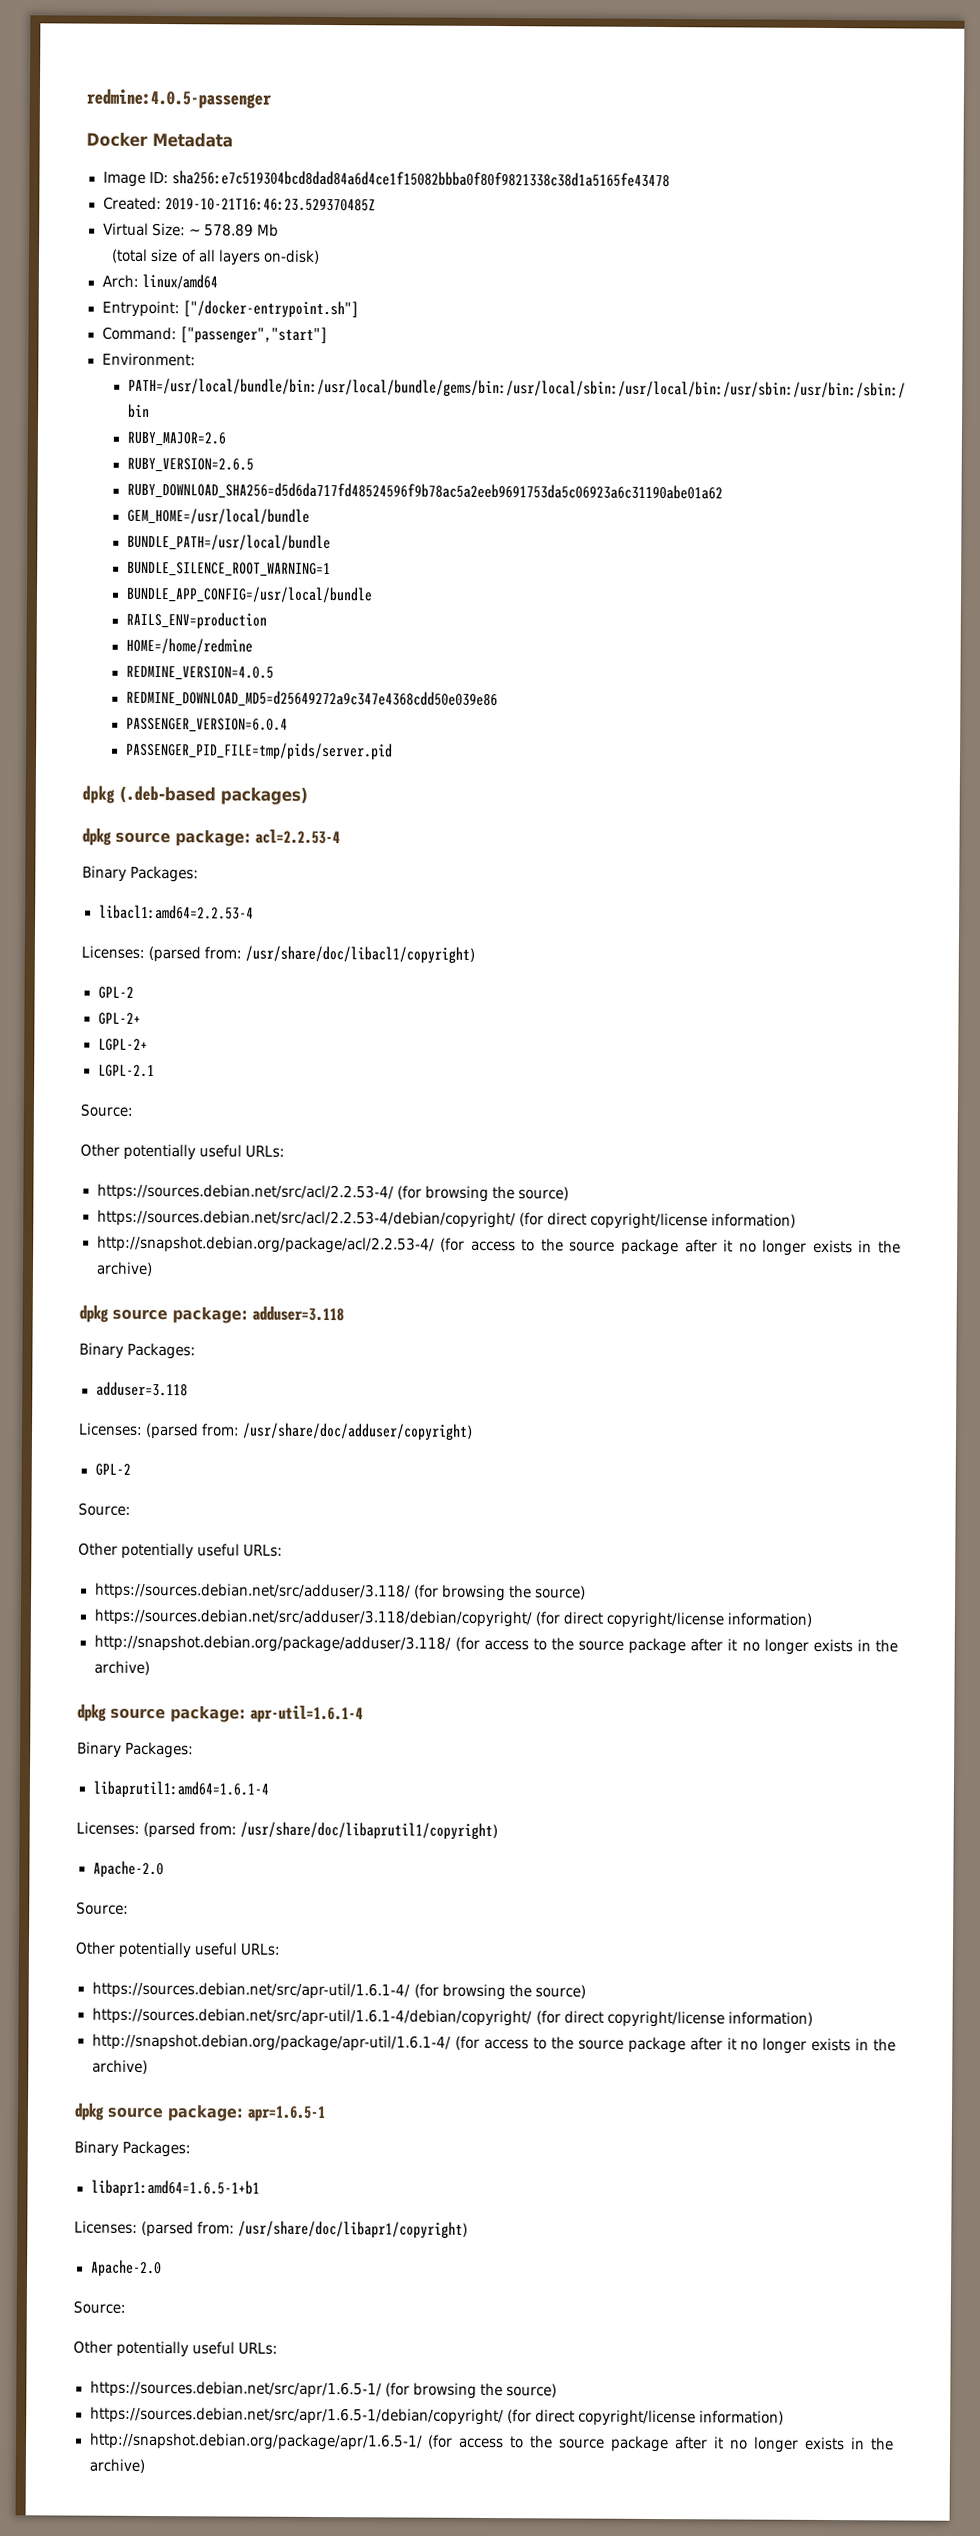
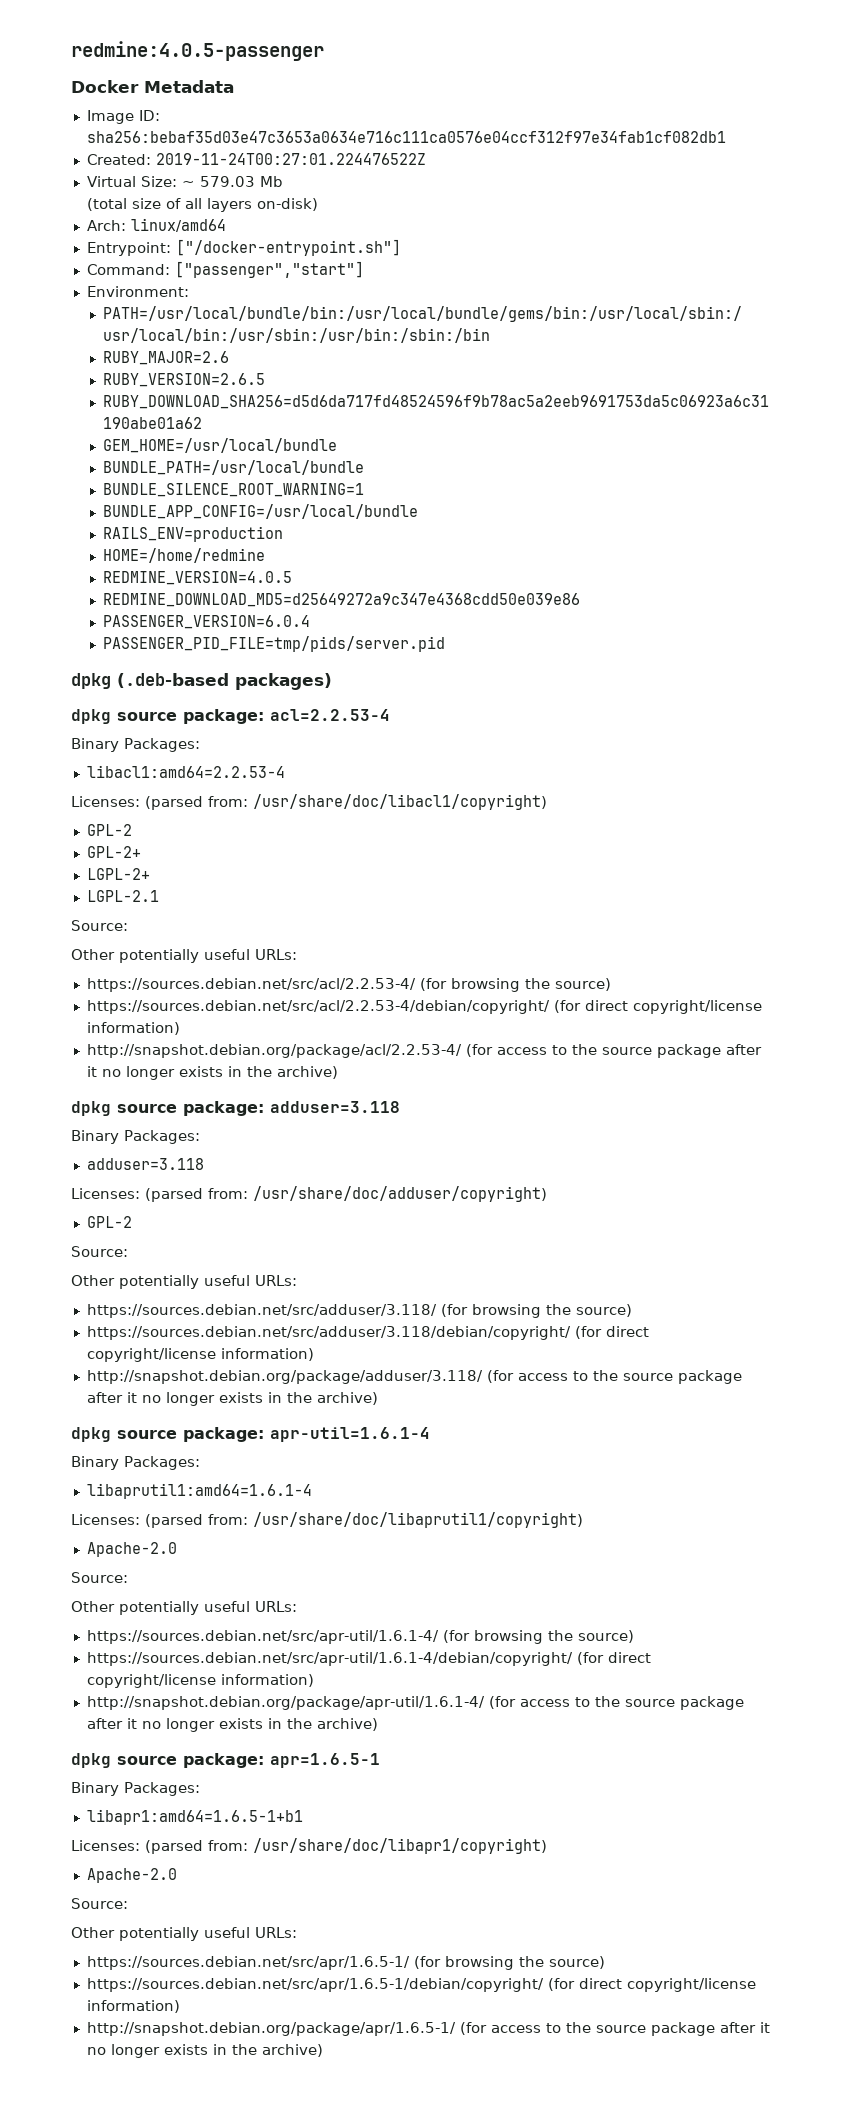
[171,170,670,188] sha256:e7c519304bcd8dad84a6d4ce1f15082bbba0f80f9821338c38d1a5165fe43478 -> [86,131,726,143] sha256:bebaf35d03e47c3653a0634e716c111ca0576e04ccf312f97e34fab1cf082db1
[164,198,376,212] 2019-10-21T16:46:23.529370485Z -> [155,153,426,165] 2019-11-24T00:27:01.224476522Z
[203,223,254,237] 578.89 -> [199,176,255,187] 579.03

